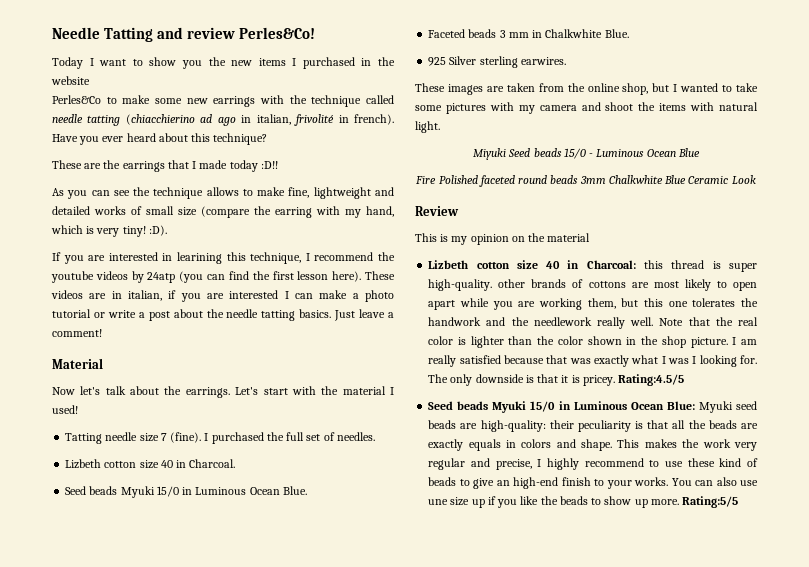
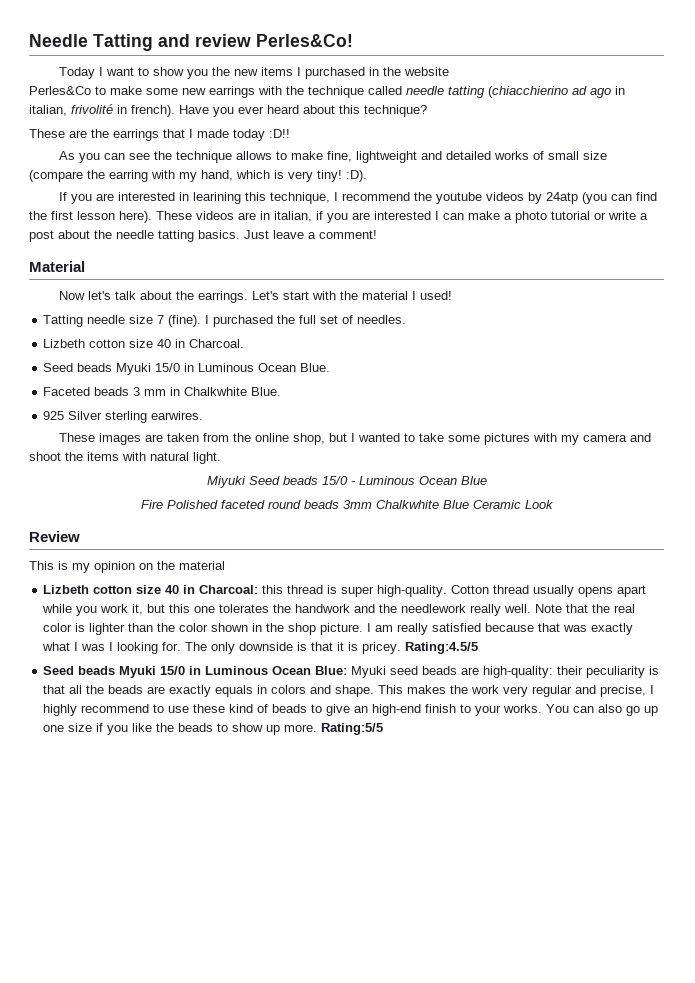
[498,279,757,291] [428,298,616,310] other brands of cottons are most likely to open apart while you are working them, -> [451,585,647,597] [42,604,144,616] Cotton thread usually opens apart while you work it,
[740,480,759,486] [428,497,485,508] use une size up -> [626,706,659,716] [43,723,93,732] go up one size

